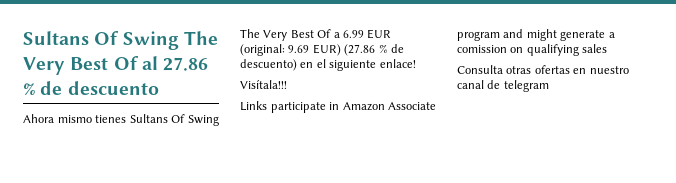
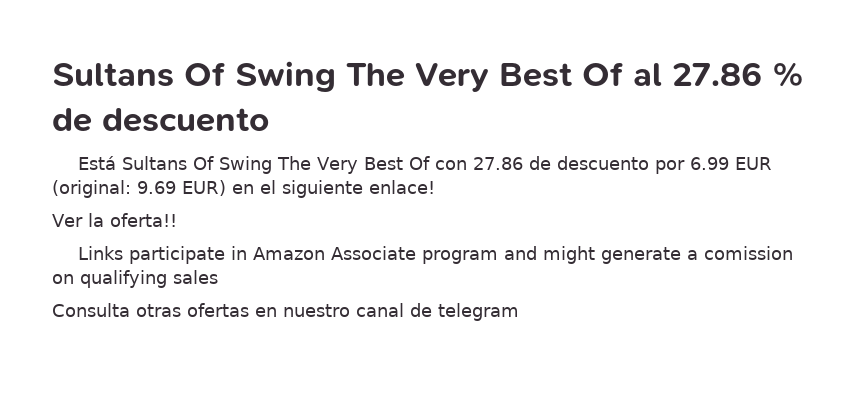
[23,114,219,126] [240,29,340,41] Ahora mismo tienes Sultans Of Swing The Very Best Of a -> [78,156,686,174] Está Sultans Of Swing The Very Best Of con 27.86 de descuento por
[344,44,404,56] [240,59,297,71] (27.86 % de descuento) -> (226, 188) none
[240,80,287,89] Visítala!!! -> [52,213,177,227] Ver la oferta!!

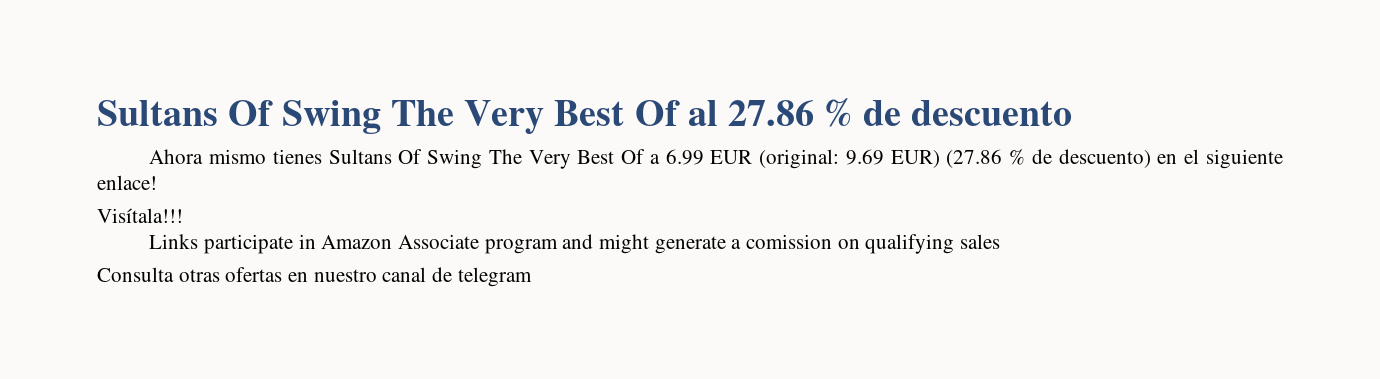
[78,156,686,174] Está Sultans Of Swing The Very Best Of con 27.86 de descuento por -> [149,149,660,169] Ahora mismo tienes Sultans Of Swing The Very Best Of a
(226, 188) none -> [946,149,1151,168] (27.86 % de descuento)
[52,213,177,227] Ver la oferta!! -> [97,208,183,223] Visítala!!!

